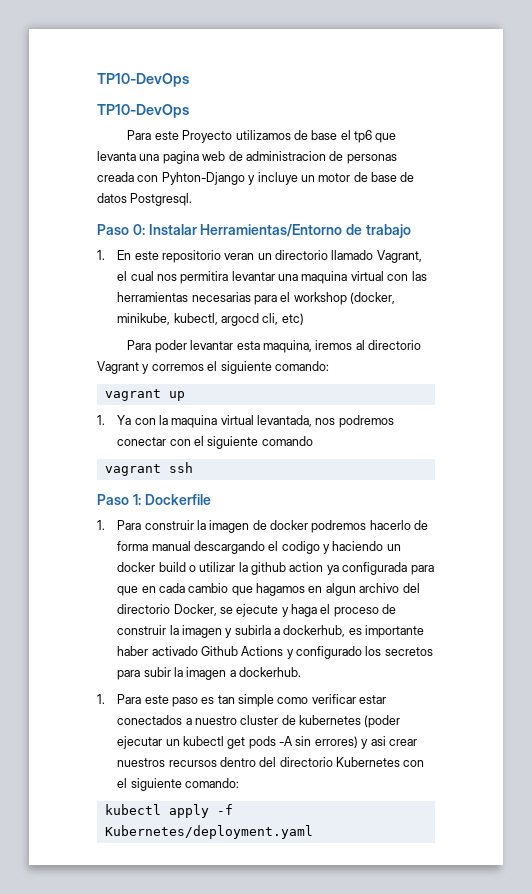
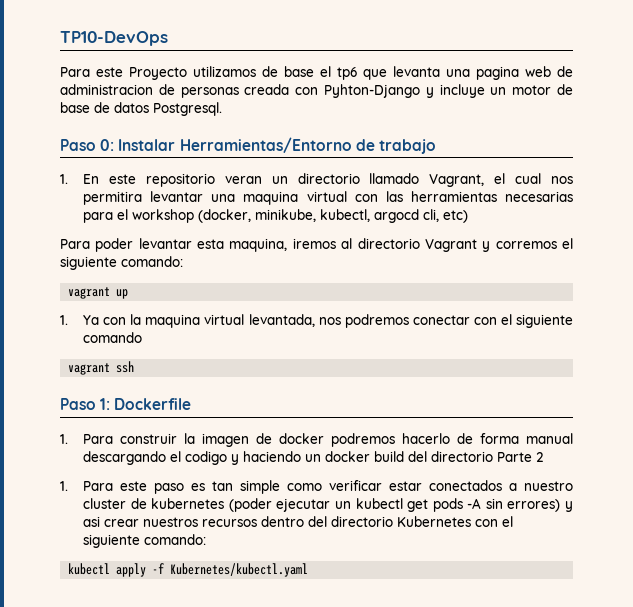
[97,73,189,87] [97,104,189,118] TP10-DevOps // TP10-DevOps -> [60,31,168,46] TP10-DevOps
[188,562,434,575] [117,583,420,596] [117,604,397,617] [117,625,425,638] [117,646,433,659] [117,667,302,680] o utilizar la github action ya configurada para que en cada cambio que hagamos en algun archivo del directorio Docker, se ejecute y haga el proceso de construir la imagen y subirla a dockerhub, es importante haber activado Github Actions y configurado los secretos para subir la imagen a dockerhub. -> [408,451,544,462] del directorio Parte 2
[104,825,313,839] Kubernetes/deployment.yaml -> [170,563,309,577] Kubernetes/kubectl.yaml

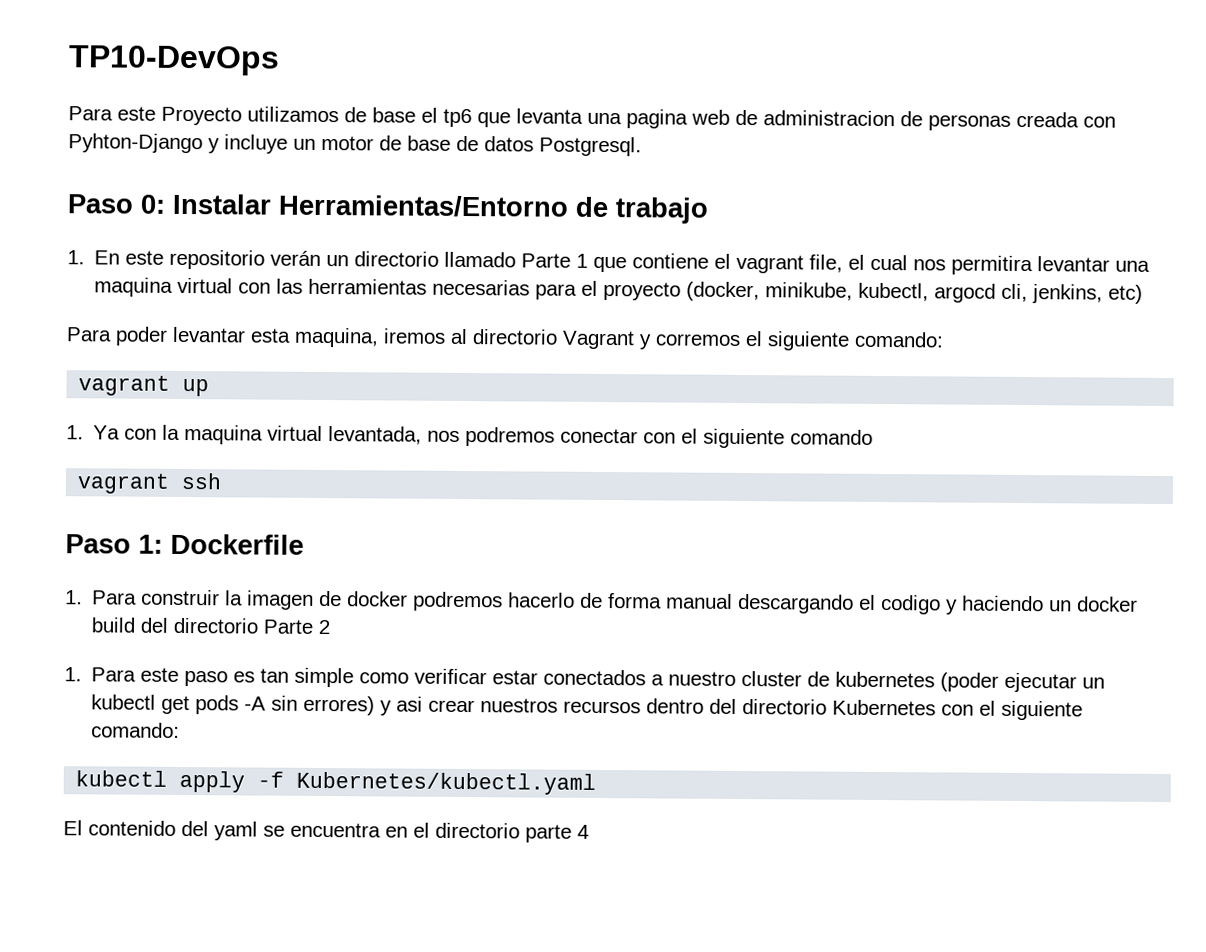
[224,176,262,184] veran -> [270,250,322,266] verán
[429,174,485,187] Vagrant, -> [521,253,844,274] Parte 1 que contiene el vagrant file,
[132,209,195,223] workshop -> [603,281,682,301] proyecto
(440, 215) none -> [1032,284,1104,304] jenkins,
(309, 570) none -> [63,820,589,843] // El contenido del yaml se encuentra en el directorio parte 4

